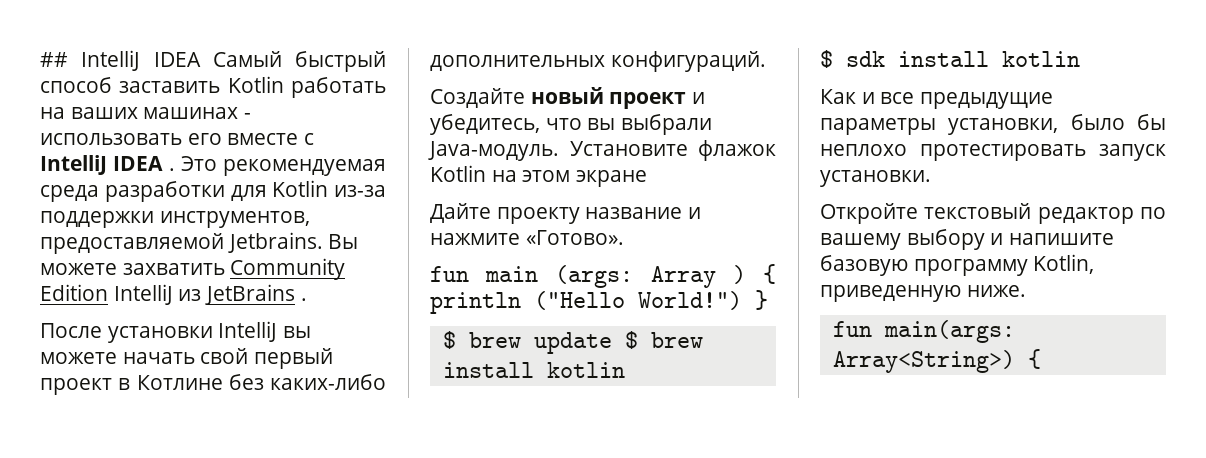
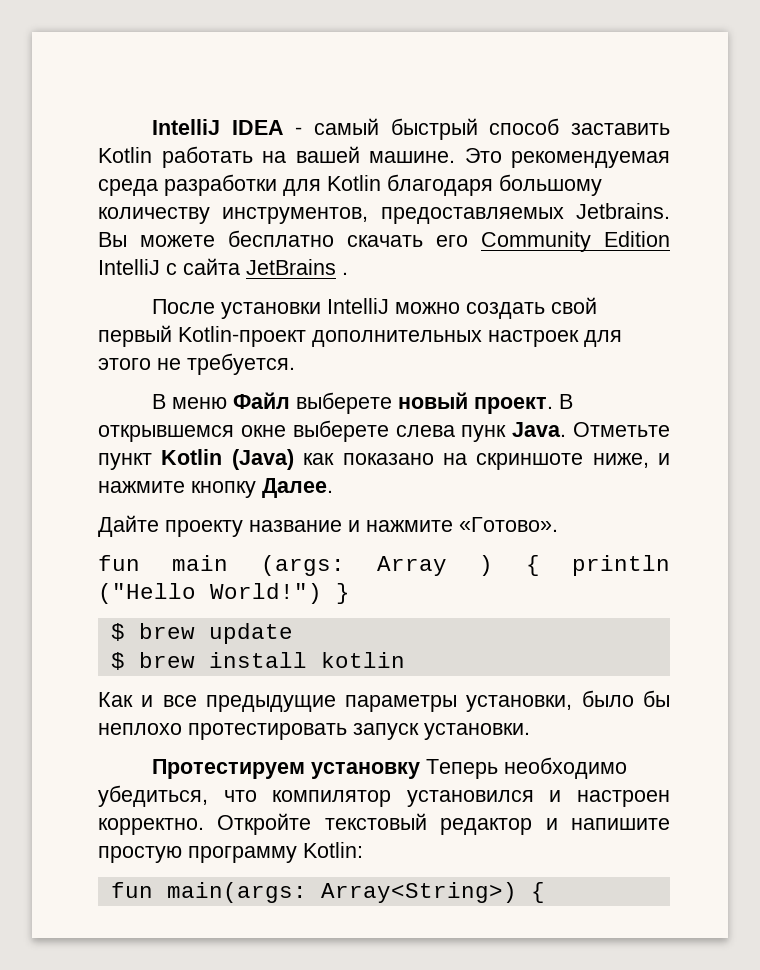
[40,50,282,71] ## IntelliJ IDEA Самый -> [152,118,380,135] IntelliJ IDEA - самый
[70,107,252,119] [40,133,315,145] [40,155,175,175] ваших машинах - использовать его вместе с IntelliJ IDEA . -> [295,146,455,163] вашей машине.
[334,185,386,197] [40,211,310,228] [40,232,359,254] [40,263,225,275] из-за поддержки инструментов, предоставляемой Jetbrains. Вы можете захватить -> [387,174,602,196] [98,203,670,224] [98,230,468,247] благодаря большому количеству инструментов, предоставляемых Jetbrains. Вы можете бесплатно скачать его
[178,289,202,301] из -> [166,258,240,275] с сайта
[283,326,312,338] [40,348,334,369] [40,374,386,395] [430,51,766,72] [430,87,706,109] [430,114,713,135] [428,140,776,161] [430,165,648,187] вы можете начать свой первый проект в Котлине без каких-либо дополнительных конфигураций. // Создайте новый проект и убедитесь, что вы выбрали Java-модуль. Установите флажок Kotlin на этом экране -> [395,297,598,319] [98,325,622,347] [98,353,295,375] [152,392,574,414] [98,420,670,442] [98,449,670,470] [98,478,333,498] можно создать свой первый Kotlin-проект дополнительных настроек для этого не требуется. // В меню Файл выберете новый проект. В открывшемся окне выберете слева пунк Java. Отметьте пункт Kotlin (Java) как показано на скриншоте ниже, и нажмите кнопку Далее.
(612, 343) none -> (293, 633) //
[820,50,1080,68] // $ sdk install kotlin -> (405, 660) none
[820,203,1166,224] [820,229,1115,250] [820,254,1095,276] [820,285,1026,302] Откройте текстовый редактор по вашему выбору и напишите базовую программу Kotlin, приведенную ниже. -> [152,757,628,779] [98,785,670,807] [98,813,670,835] [98,842,363,863] Протестируем установку Теперь необходимо убедиться, что компилятор установился и настроен корректно. Откройте текстовый редактор и напишите простую программу Kotlin:

